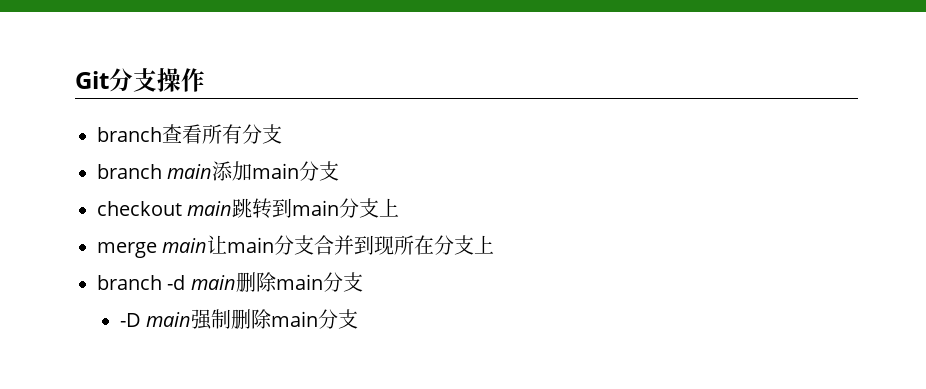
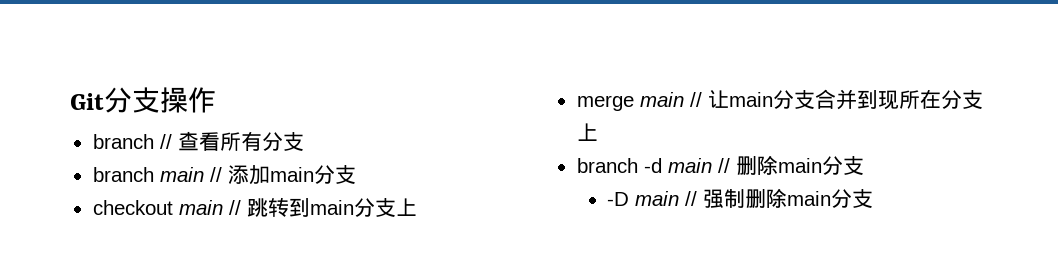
(162, 134) none -> [159,134,172,149] //
(213, 171) none -> [209,167,222,182] //
(233, 208) none -> [228,200,241,215] //
(208, 245) none -> [689,92,702,107] //
(236, 282) none -> [717,158,730,173] //
(192, 319) none -> [685,191,698,206] //

